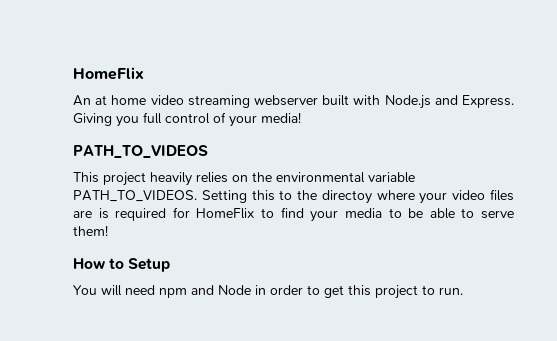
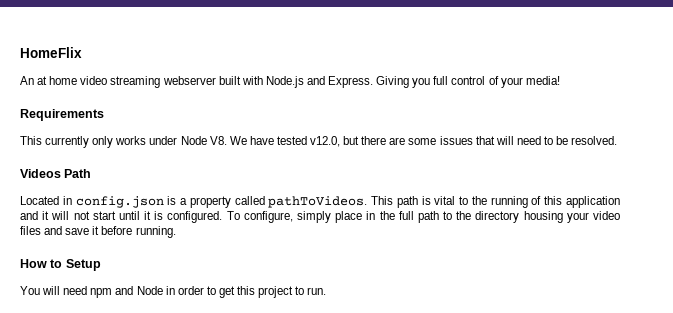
[73,145,208,158] [73,172,415,186] [73,189,514,204] [73,207,515,222] [73,225,108,236] PATH_TO_VIDEOS // This project heavily relies on the environmental variable PATH_TO_VIDEOS. Setting this to the directoy where your video files are is required for HomeFlix to find your media to be able to serve them! -> [20,109,104,121] [20,136,618,148] [20,169,92,178] [20,196,620,208] [20,211,620,223] [20,226,176,238] Requirements // This currently only works under Node V8. We have tested v12.0, but there are some issues that will need to be resolved. // Videos Path // Located in config.json is a property called pathToVideos. This path is vital to the running of this application and it will not start until it is configured. To configure, simply place in the full path to the directory housing your video files and save it before running.

